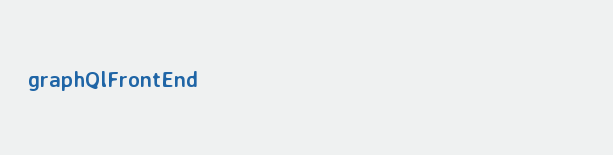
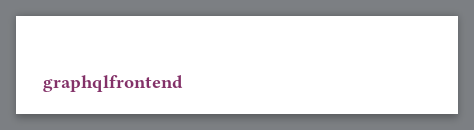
[28,71,198,91] graphQlFrontEnd -> [43,75,183,92] graphqlfrontend

